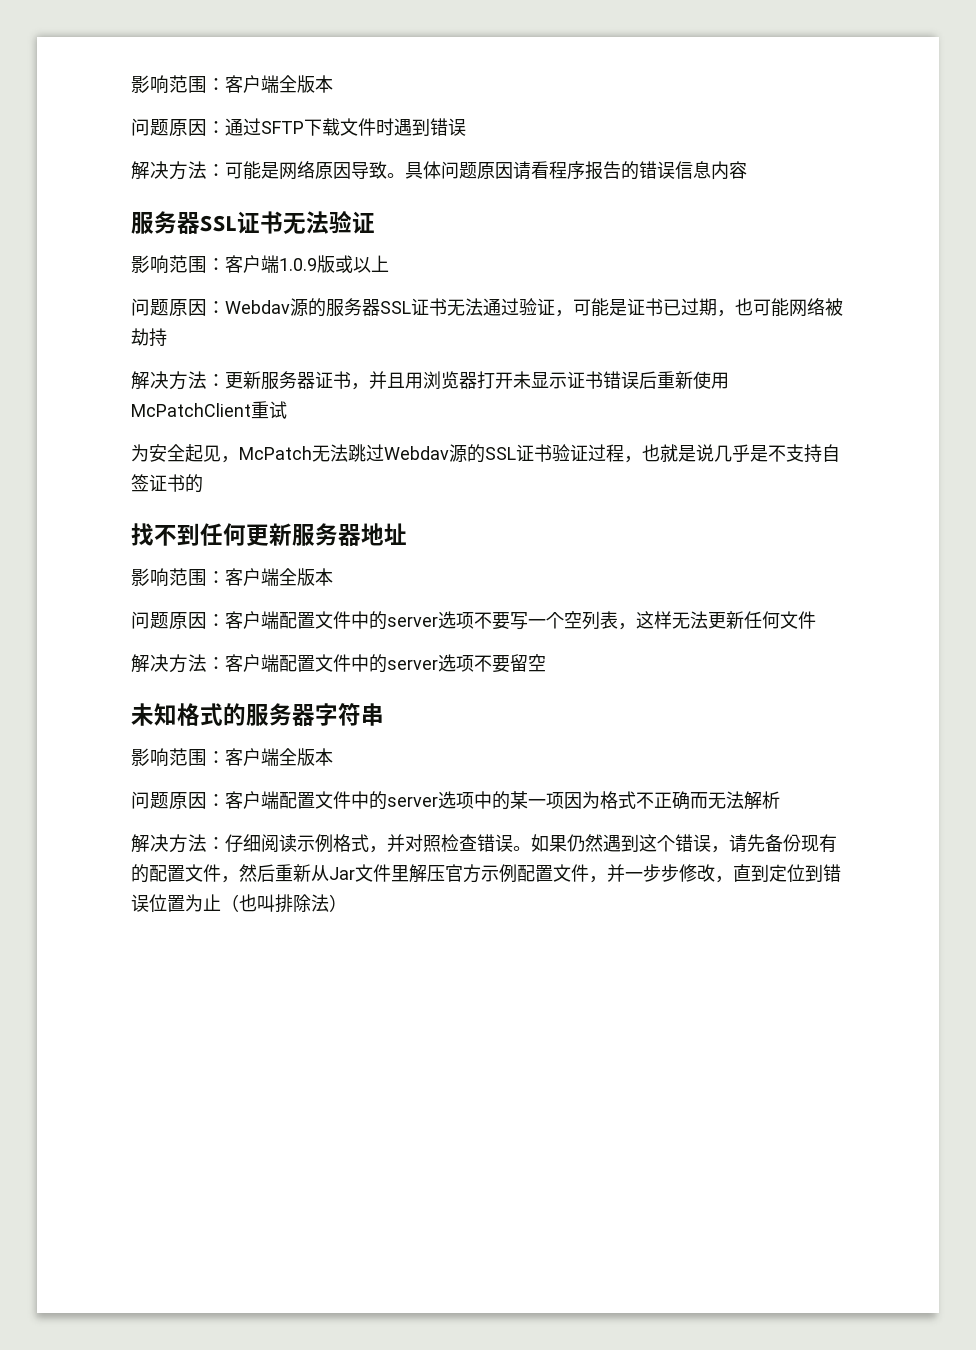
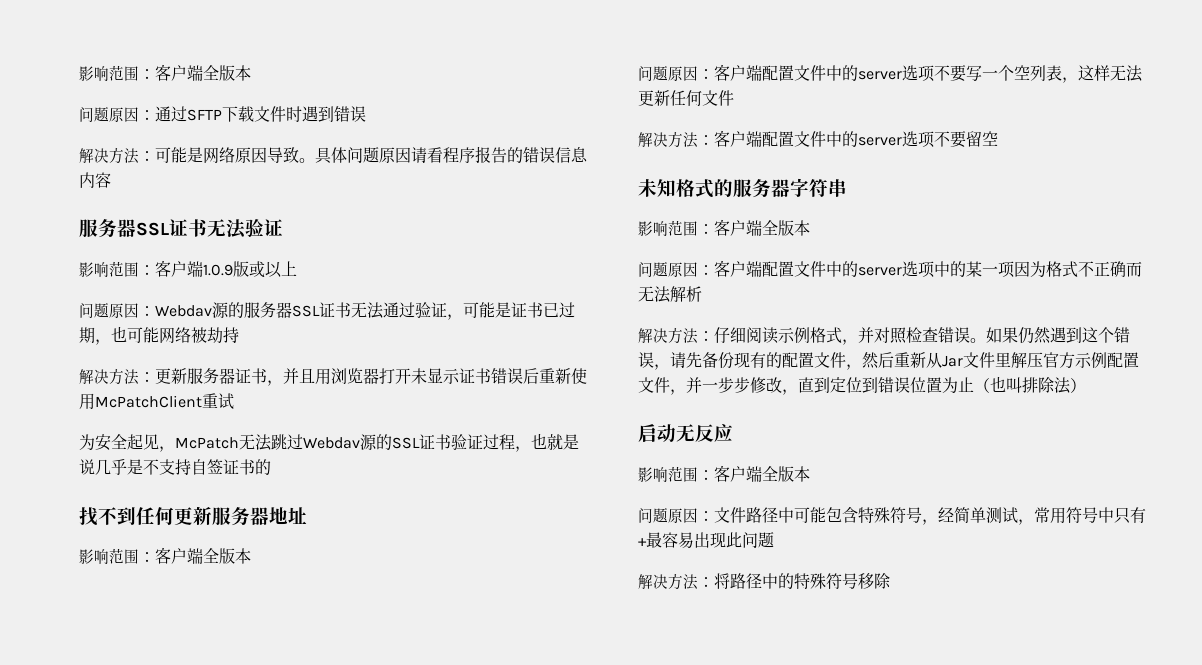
(347, 903) none -> [638,424,733,442] [638,465,810,482] [638,507,1146,525] [638,532,774,549] [638,573,891,590] // 启动无反应 // 影响范围：客户端全版本 // 问题原因：文件路径中可能包含特殊符号，经简单测试，常用符号中只有+最容易出现此问题 // 解决方法：将路径中的特殊符号移除

